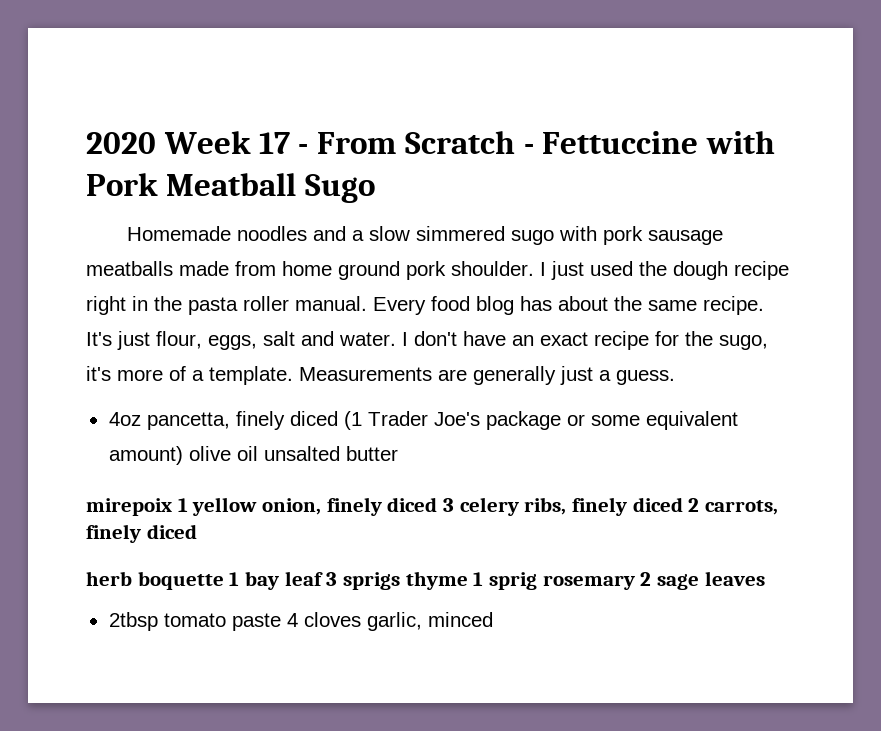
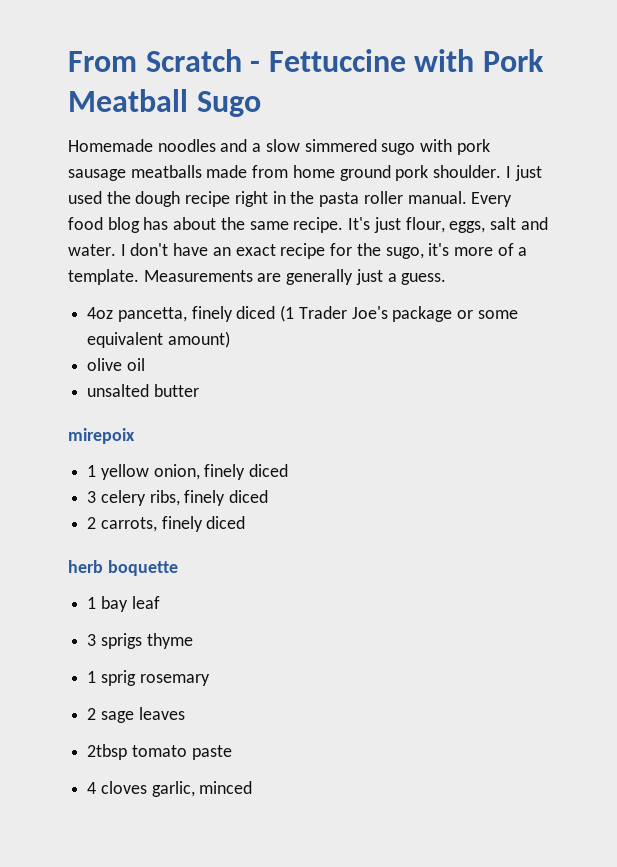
[86,131,309,154] 2020 Week 17 - -> (68, 61) none
(183, 455) none -> (230, 339) //
(258, 453) none -> (145, 364) //
(172, 507) none -> (135, 436) //
(438, 504) none -> (289, 470) //
(683, 504) none -> (269, 496) //
(224, 580) none -> (178, 568) //
(323, 578) none -> (160, 602) //
(468, 580) none -> (193, 641) //
(635, 582) none -> (210, 680) //
(281, 622) none -> (232, 752) //

